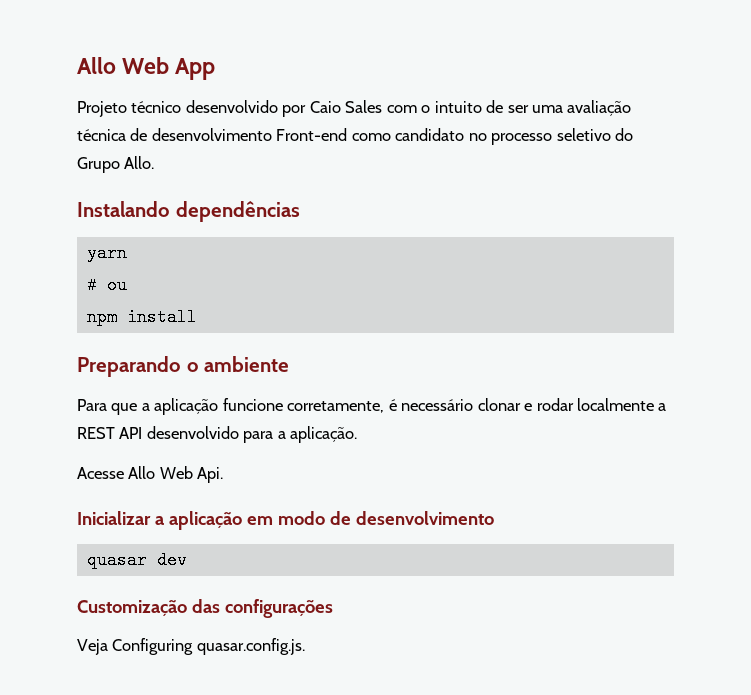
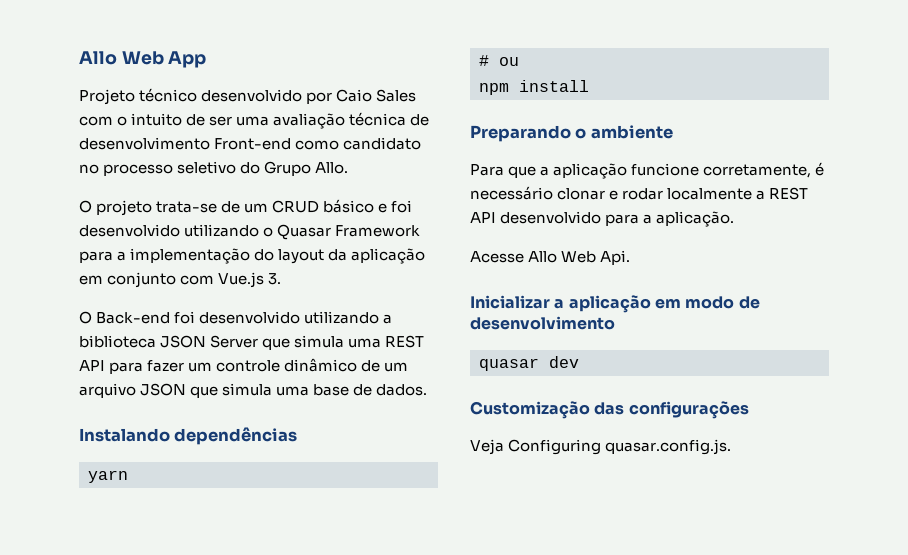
(155, 162) none -> [79,199,413,216] [79,224,421,240] [79,248,426,264] [79,272,282,288] [79,311,393,324] [79,335,425,350] [79,358,409,374] [79,383,428,398] // O projeto trata-se de um CRUD básico e foi desenvolvido utilizando o Quasar Framework para a implementação do layout da aplicação em conjunto com Vue.js 3. // O Back-end foi desenvolvido utilizando a biblioteca JSON Server que simula uma REST API para fazer um controle dinâmico de um arquivo JSON que simula uma base de dados.

